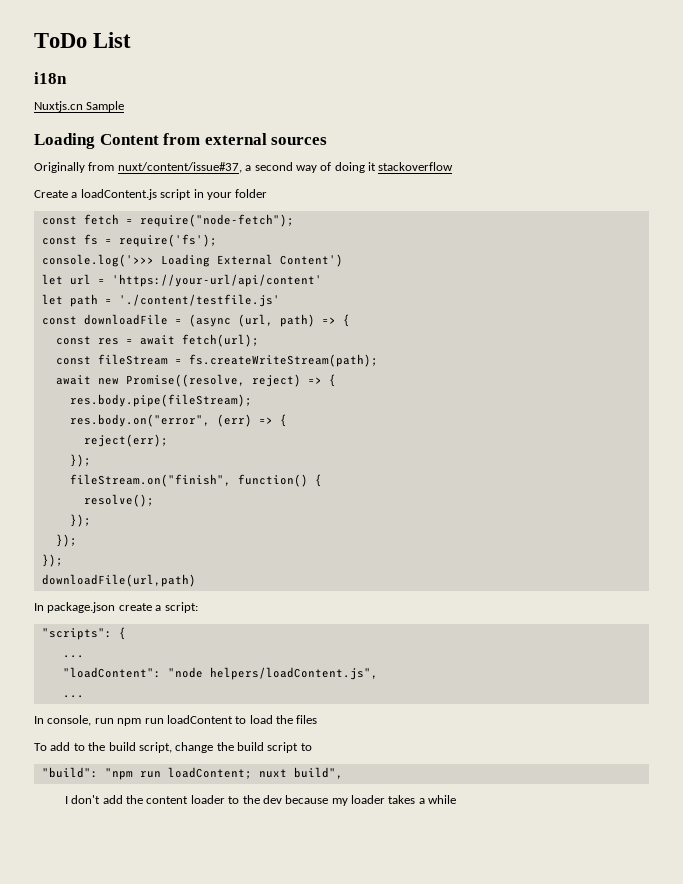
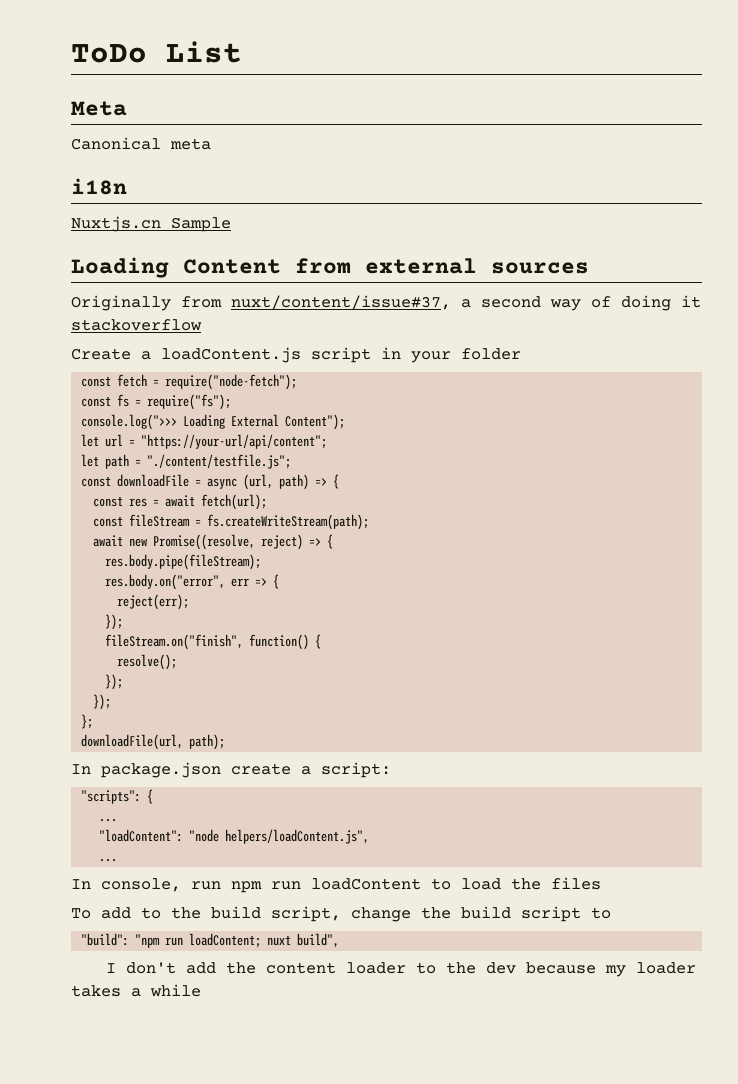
(132, 40) none -> [71,101,127,116] [71,137,211,150] // Meta // Canonical meta
[118,234,217,247] [41,254,154,267] require('fs'); // console.log('>>> -> [147,394,232,410] [81,414,178,430] require("fs"); // console.log(">>>
[279,254,343,267] Content') -> [285,414,346,430] Content");
[111,274,322,287] 'https://your-url/api/content' -> [141,434,328,449] "https://your-url/api/content";
[118,294,280,307] './content/testfile.js' -> [147,454,292,469] "./content/testfile.js";
[188,314,231,327] (async -> [207,478,238,489] async
[216,414,252,427] (err) -> [231,578,250,587] err
[41,554,63,567] [41,574,196,587] }); // downloadFile(url,path) -> [81,714,94,729] [81,734,226,750] }; // downloadFile(url, path);

